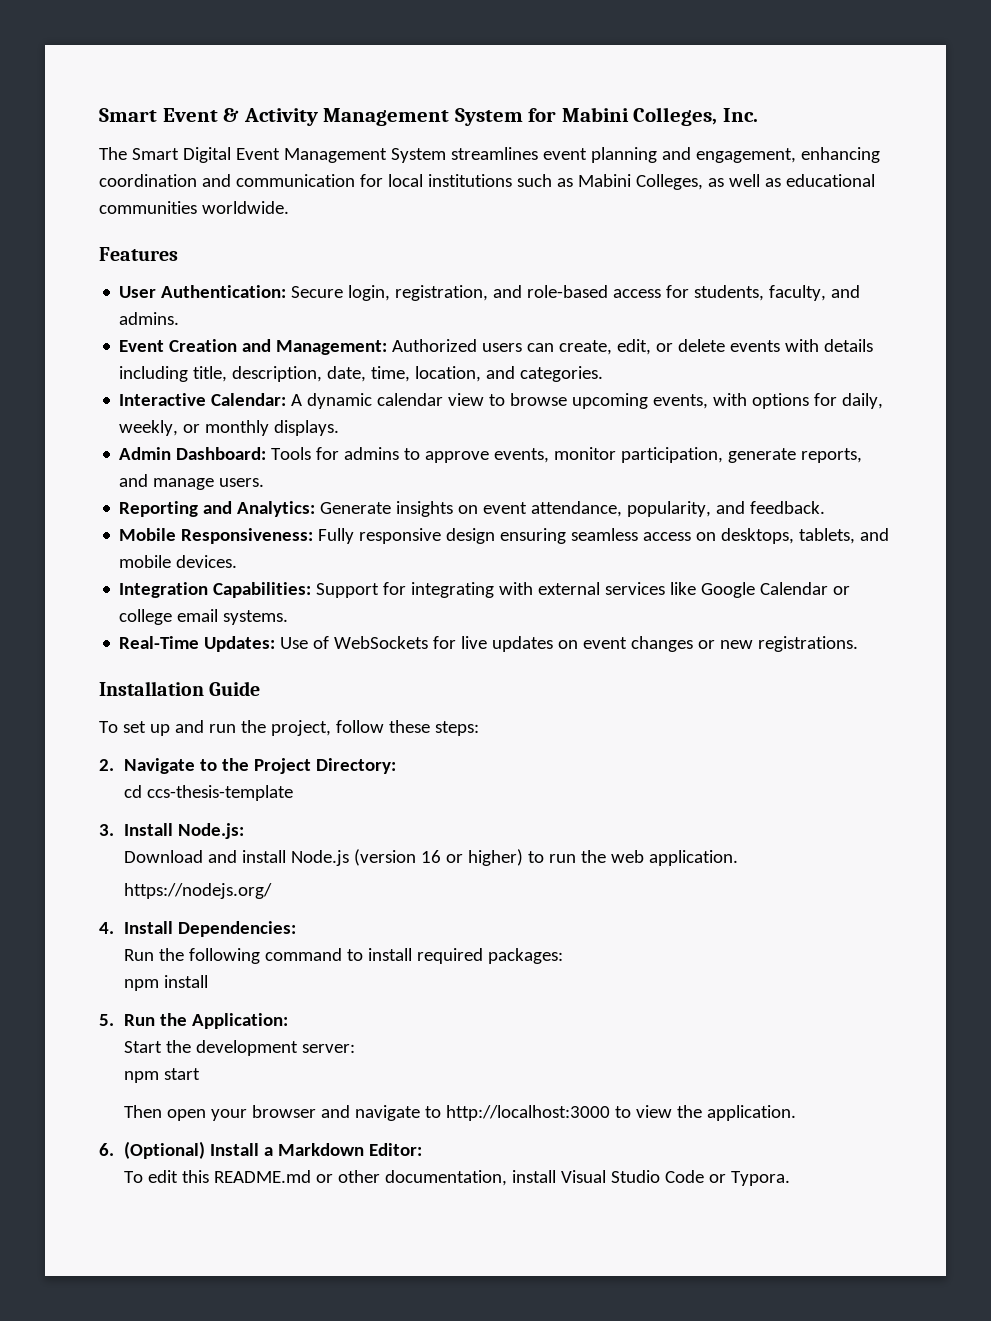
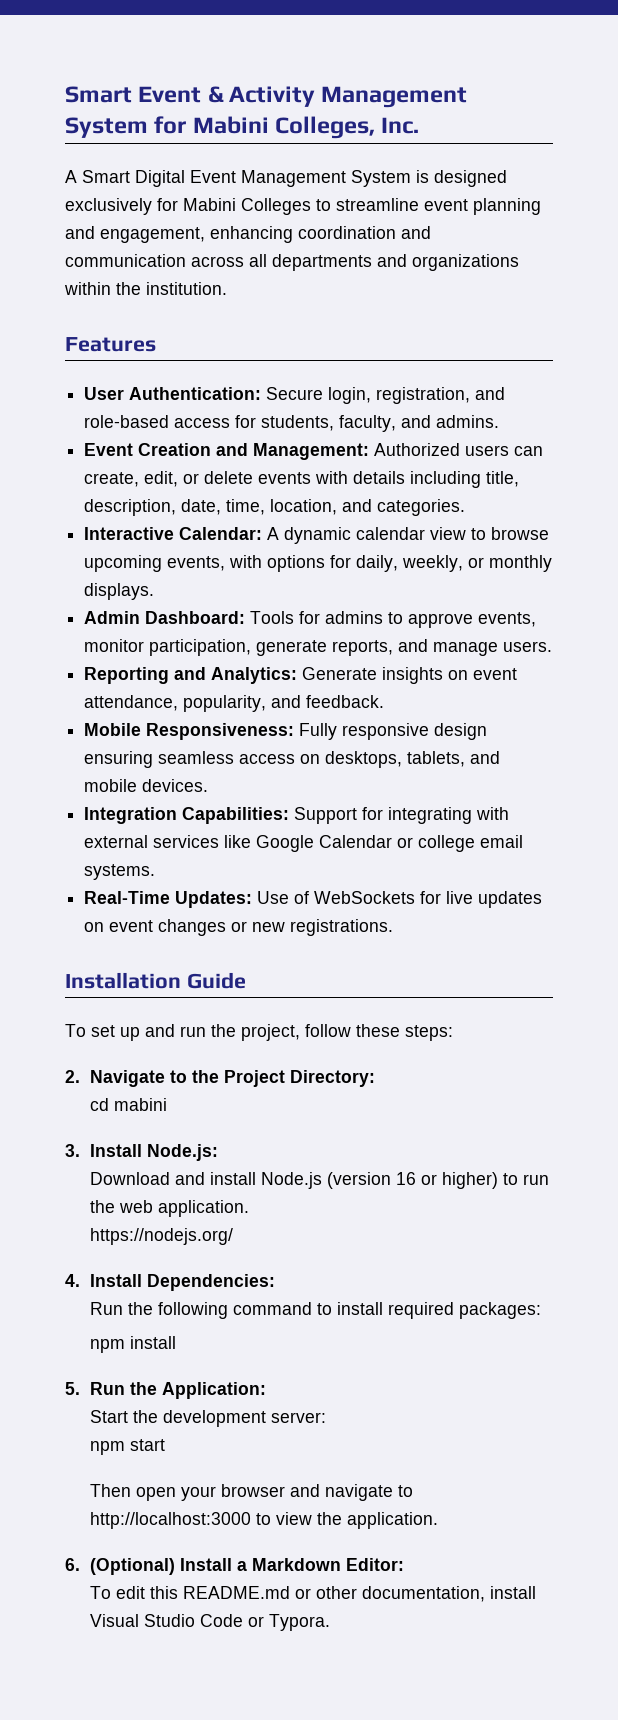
[99,147,127,160] The -> [65,170,77,183] A
[450,147,538,160] streamlines -> [416,170,507,187] [65,198,419,215] is designed exclusively for Mabini Colleges to streamline
[359,174,875,190] [99,201,289,214] for local institutions such as Mabini Colleges, as well as educational communities worldwide. -> [191,254,519,271] [64,282,227,295] across all departments and organizations within the institution.
[146,785,293,801] ccs-thesis-template -> [114,1098,168,1111] mabini

